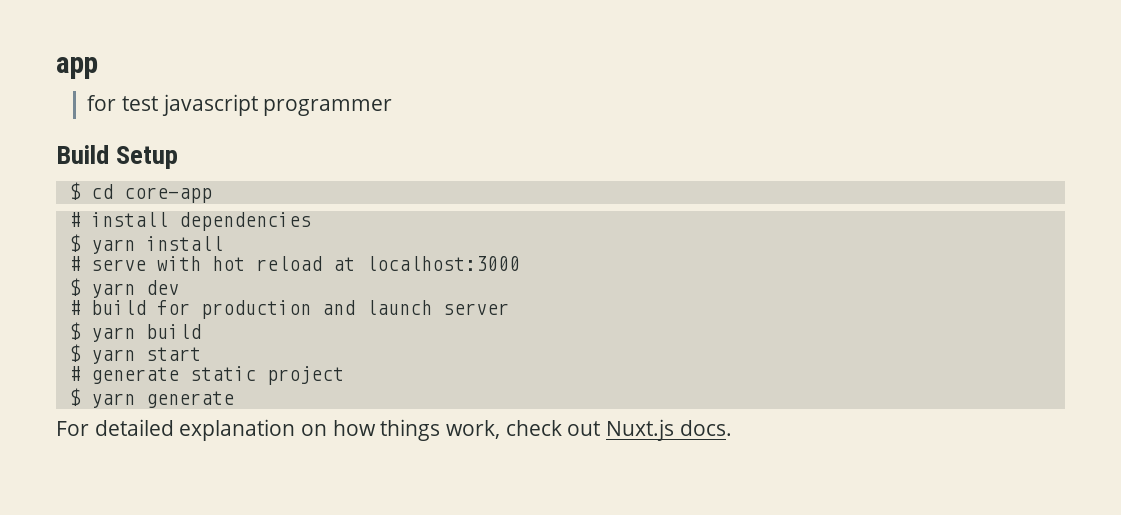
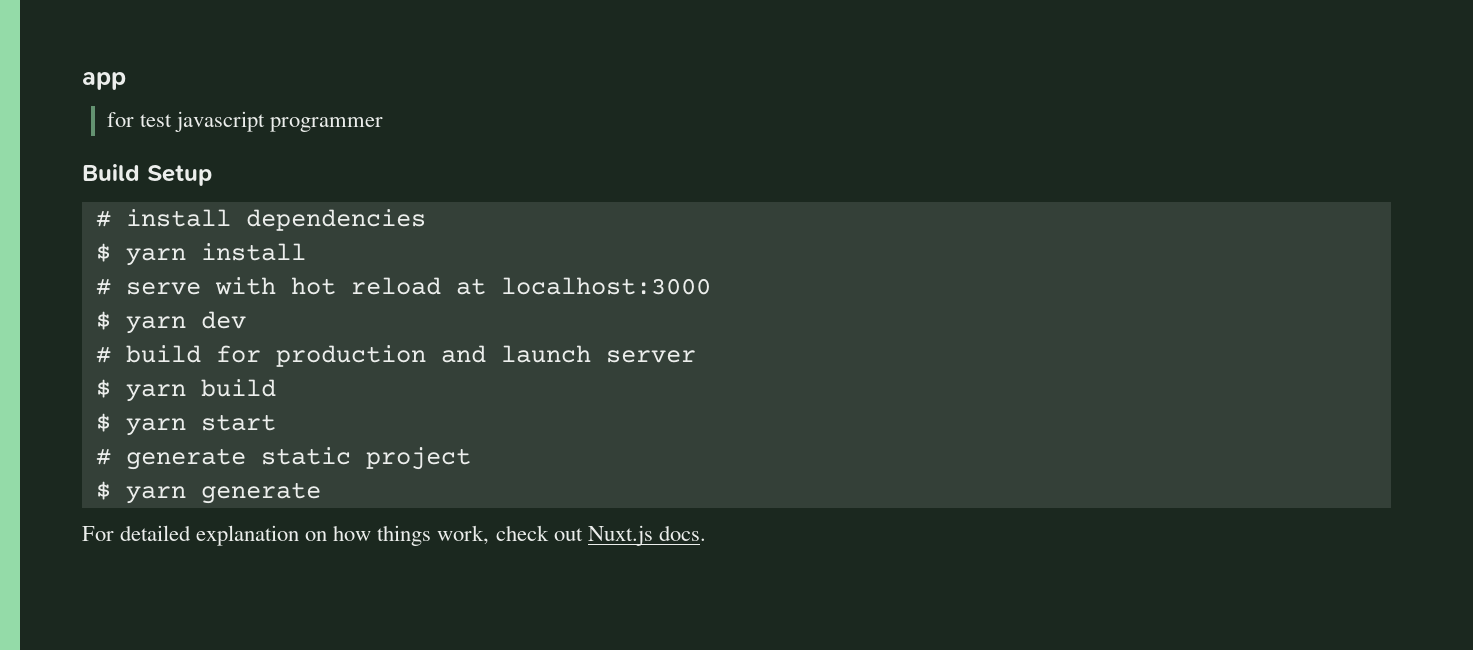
[68,182,212,203] // $ cd core-app -> (212, 175) none

